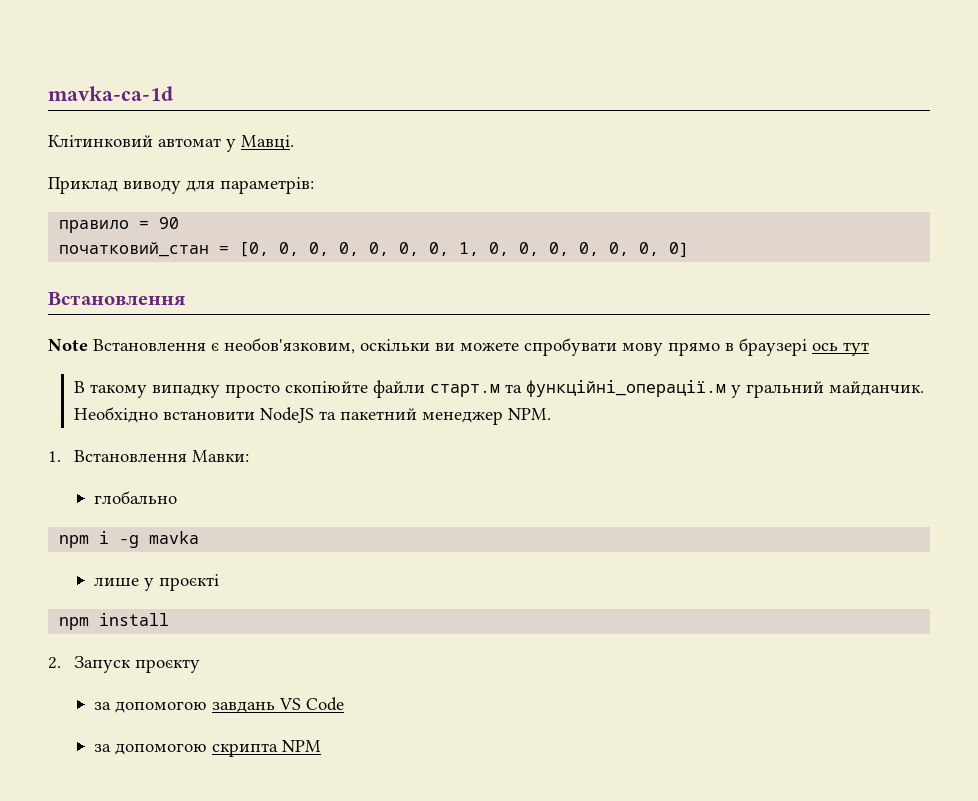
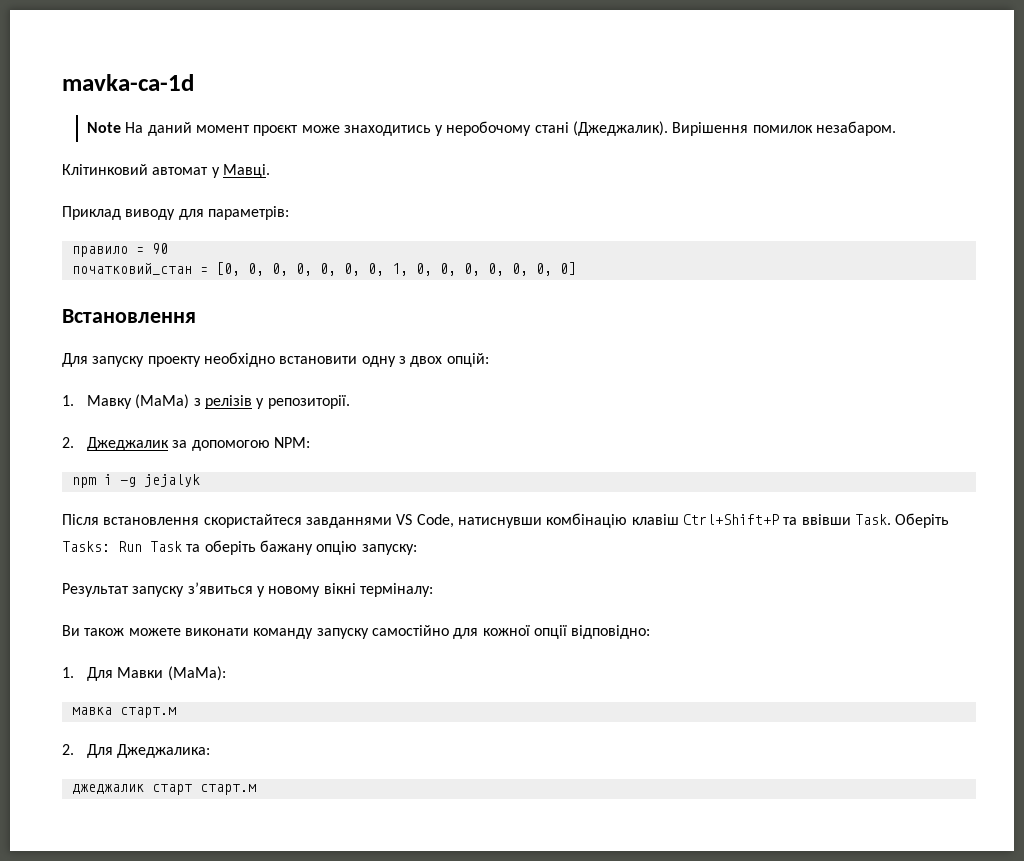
(173, 93) none -> [86,121,897,136] // Note На даний момент проєкт може знаходитись у неробочому стані (Джеджалик). Вирішення помилок незабаром.
[48,338,869,356] [73,380,924,398] [73,407,551,425] [48,450,249,462] [94,491,178,504] [59,531,200,548] [94,574,220,591] [59,613,170,630] [48,656,200,673] [94,697,345,713] [94,740,322,757] Note Встановлення є необов'язковим, оскільки ви можете спробувати мову прямо в браузері ось тут // В такому випадку просто скопіюйте файли старт.м та функційні_операції.м у гральний майданчик. Необхідно встановити NodeJS та пакетний менеджер NPM. // 1. Встановлення Мавки: // глобально // npm i -g mavka // лише у проєкті // npm install // 2. Запуск проєкту // за допомогою завдань VS Code // за допомогою скрипта NPM -> [62,352,489,367] [62,394,350,409] [62,437,310,451] [71,474,200,488] [62,513,950,528] [62,540,417,555] [62,582,433,597] [62,625,651,639] [62,666,226,681] [71,707,176,718] [62,744,211,758] [71,784,256,795] Для запуску проекту необхідно встановити одну з двох опцій: // 1. Мавку (МаМа) з релізів у репозиторії. // 2. Джеджалик за допомогою NPM: // npm i -g jejalyk // Після встановлення скористайтеся завданнями VS Code, натиснувши комбінацію клавіш Ctrl+Shift+P та ввівши Task. Оберіть Tasks: Run Task та оберіть бажану опцію запуску: // Результат запуску зʼявиться у новому вікні терміналу: // Ви також можете виконати команду запуску самостійно для кожної опції відповідно: // 1. Для Мавки (МаМа): // мавка старт.м // 2. Для Джеджалика: // джеджалик старт старт.м

